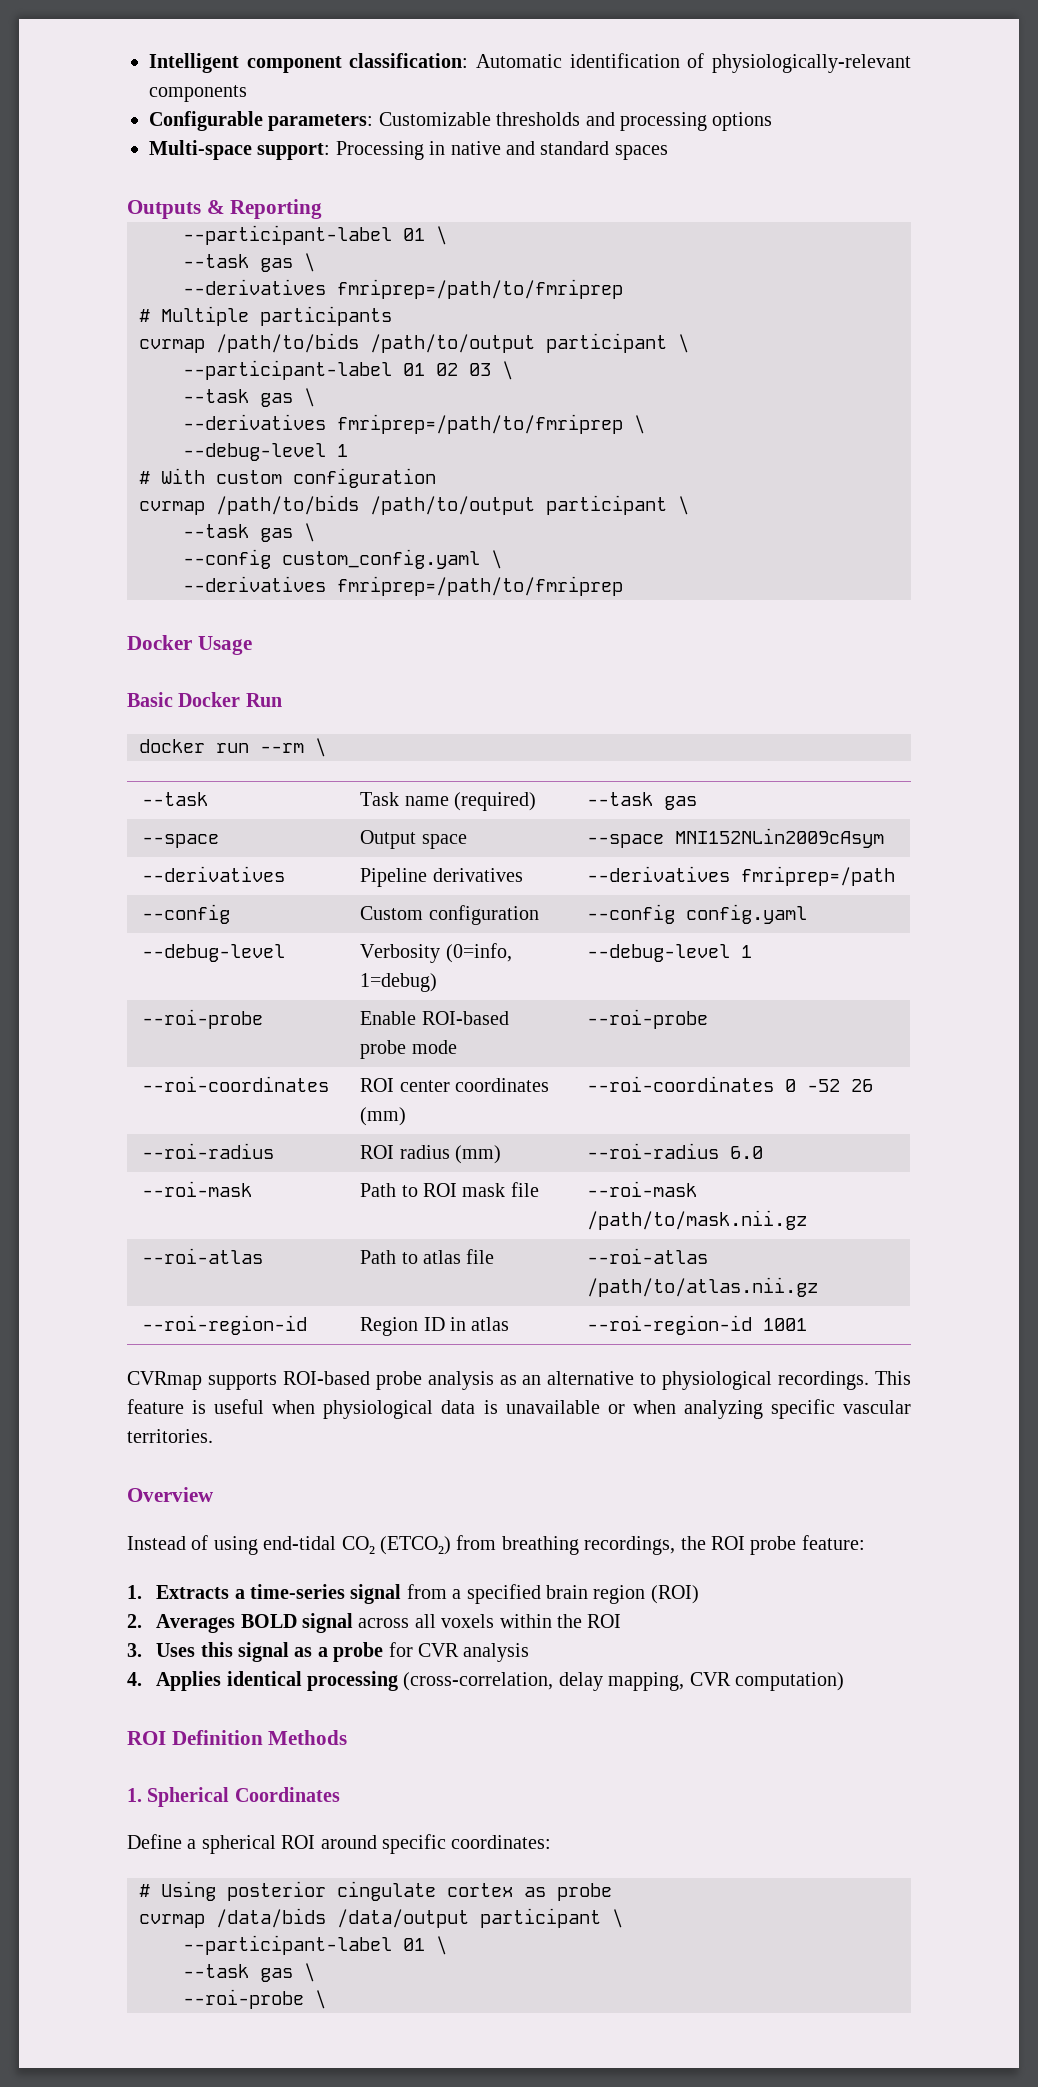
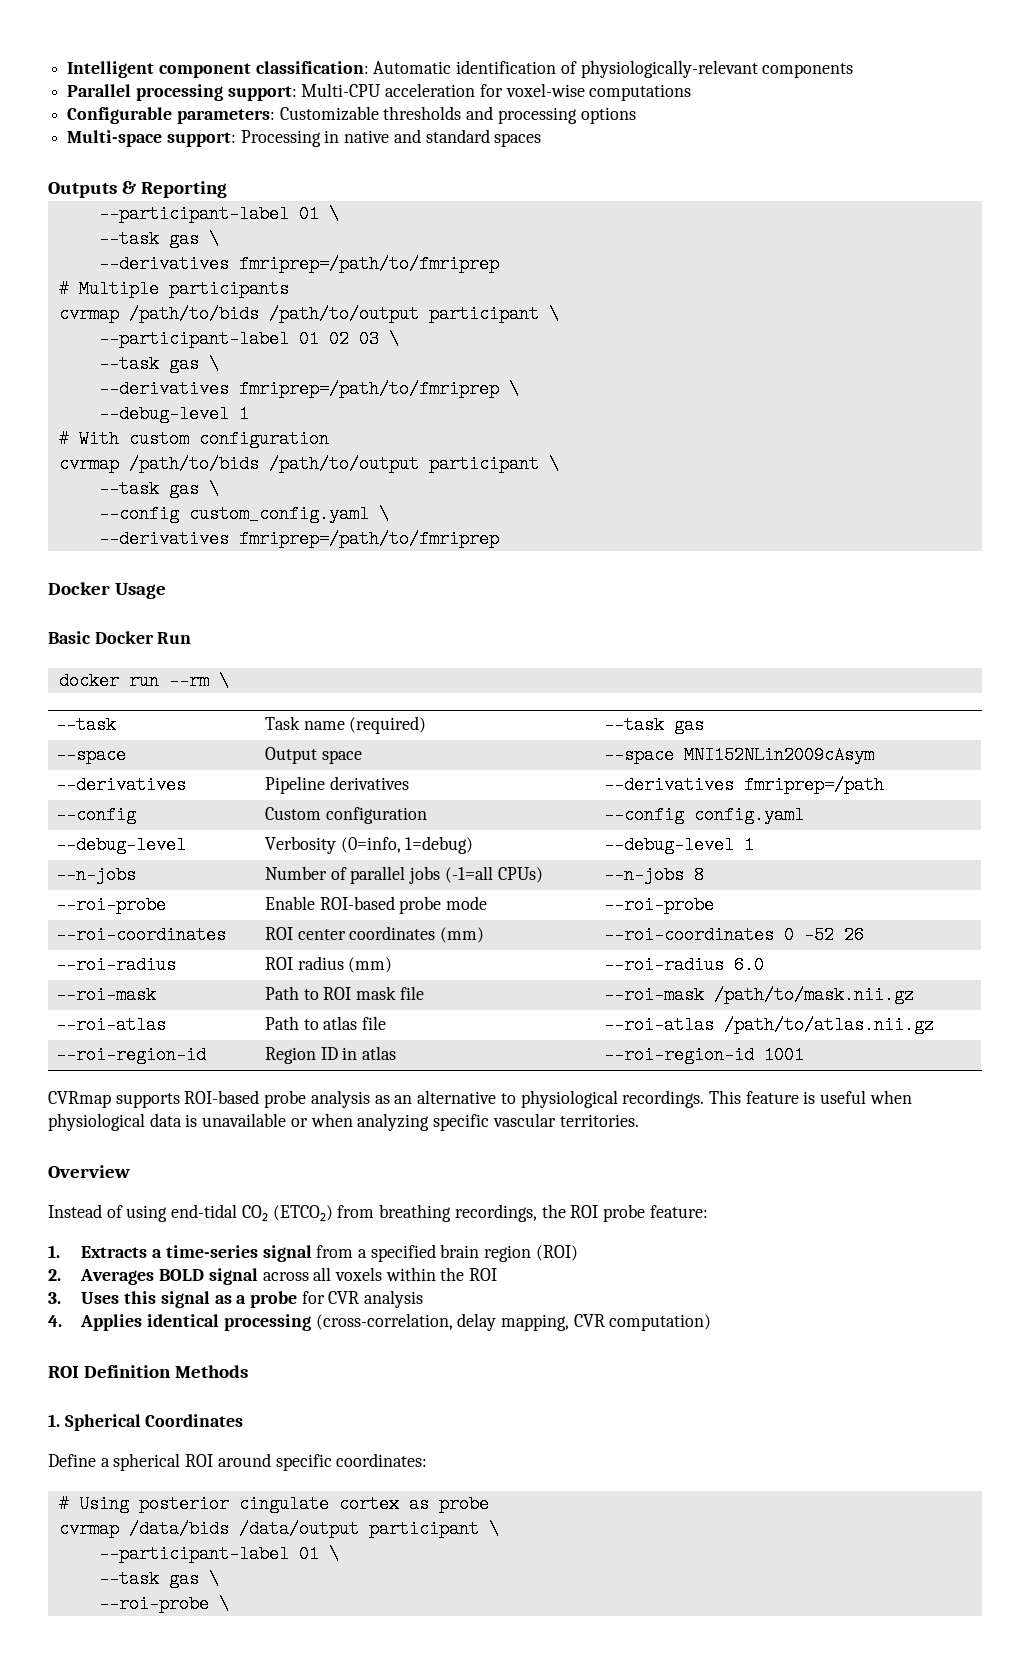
(247, 93) none -> [67,83,692,101] // Parallel processing support: Multi-CPU acceleration for voxel-wise computations
(753, 951) none -> [56,866,137,884] [265,866,543,884] [604,866,705,884] // --n-jobs | Number of parallel jobs (-1=all CPUs) | --n-jobs 8

